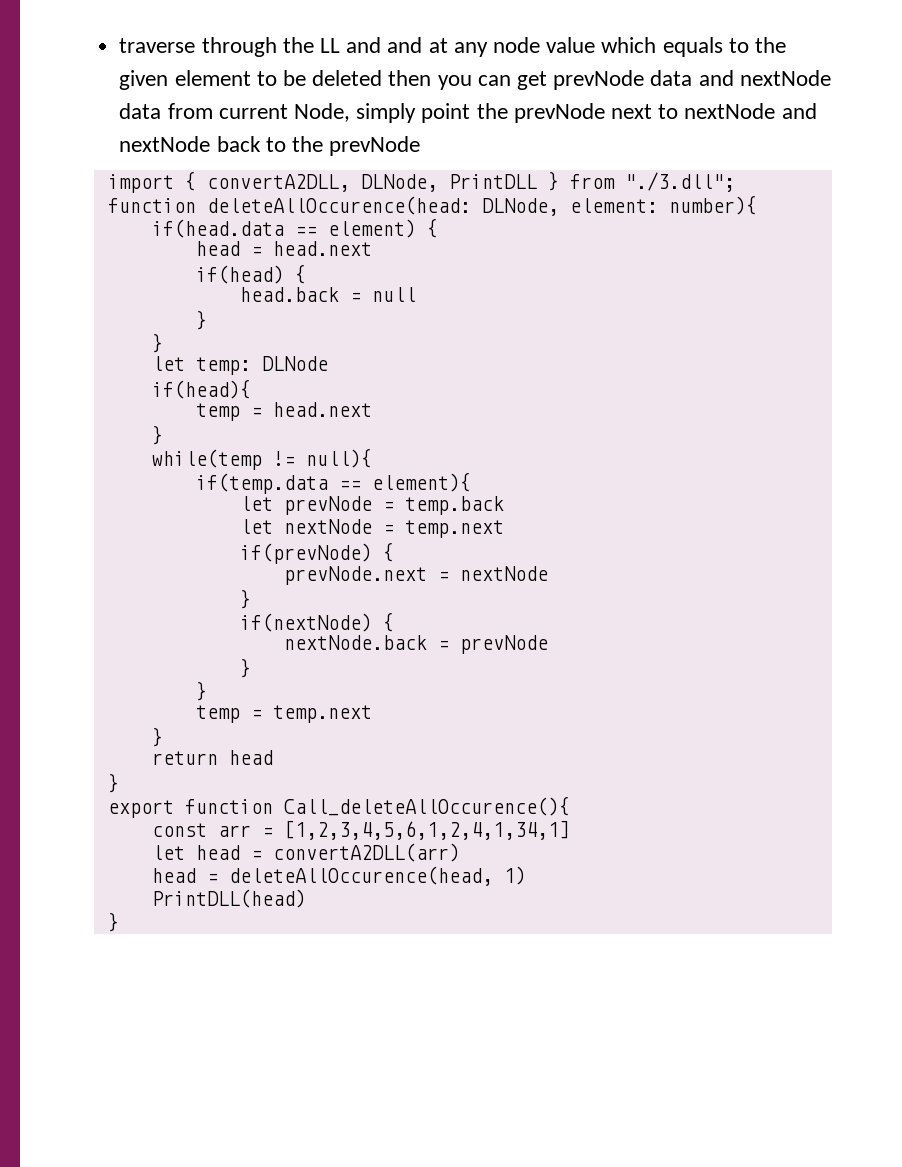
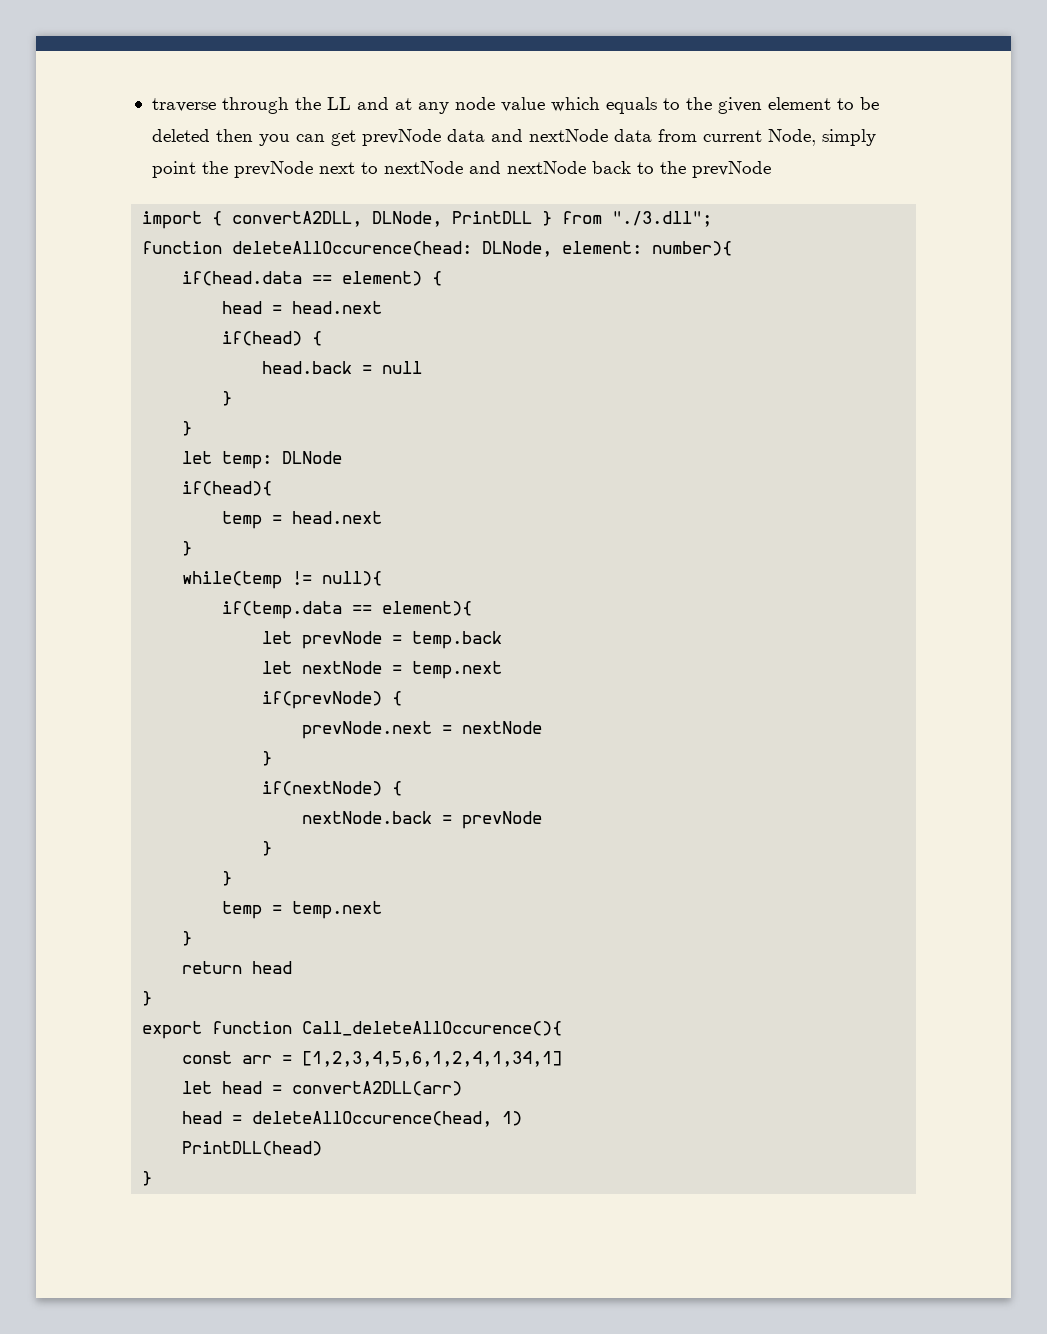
[387,37,423,53] and -> (389, 103) none

